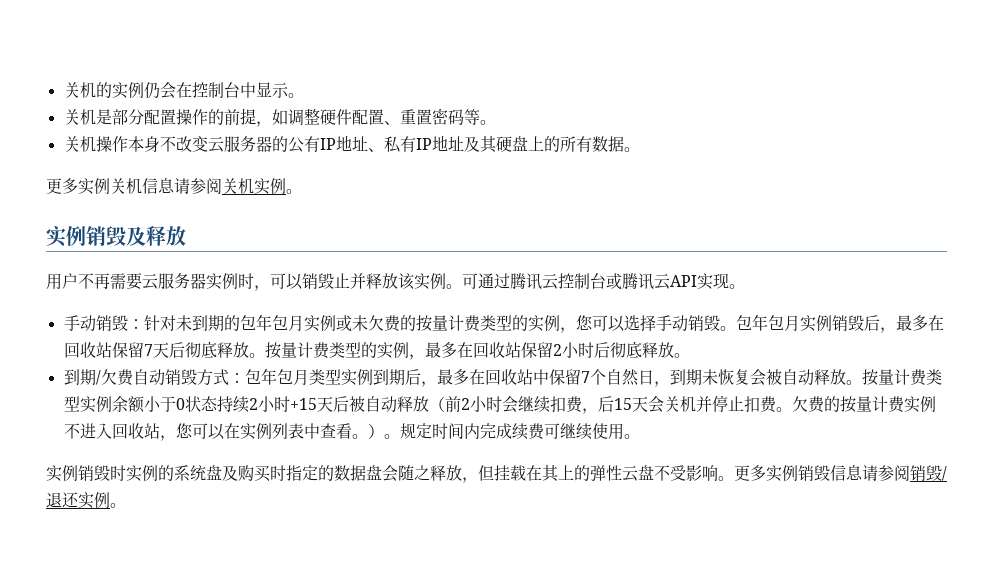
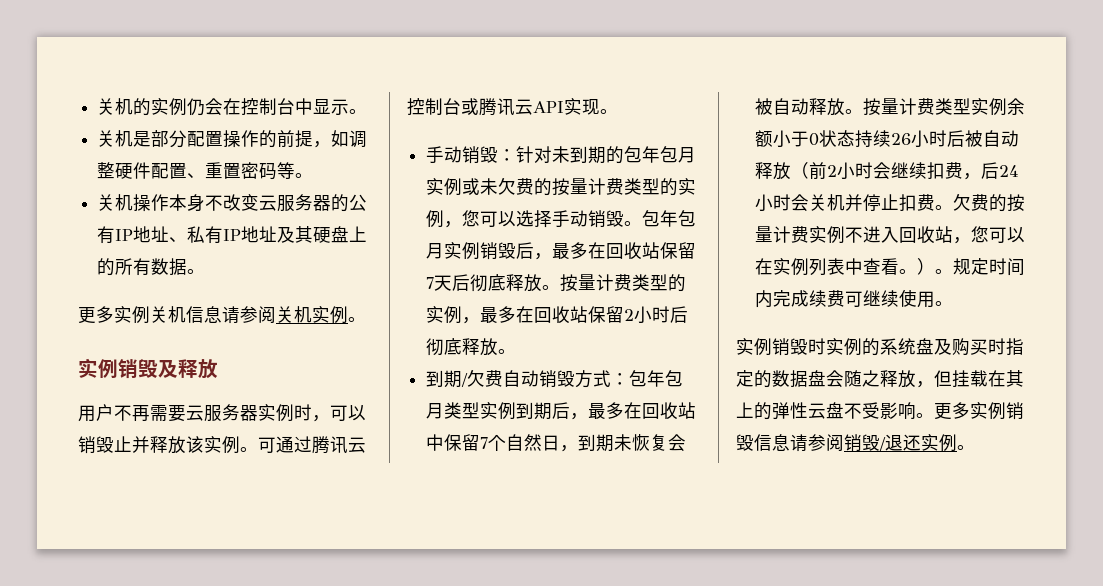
[248,396,333,412] 2小时+15天 -> [891,130,948,148] 26小时
[613,396,648,412] 15天 -> [999,165,1020,177] [755,194,792,212] 24小时

